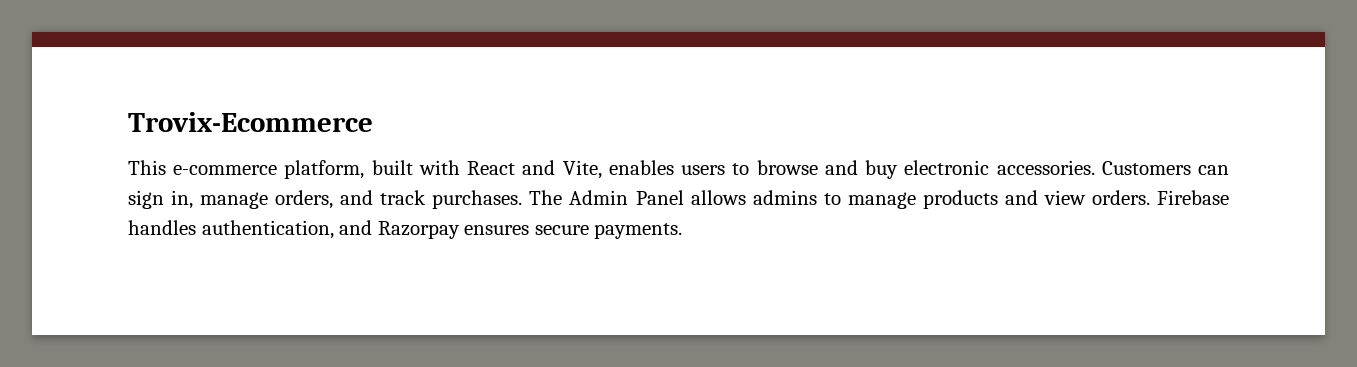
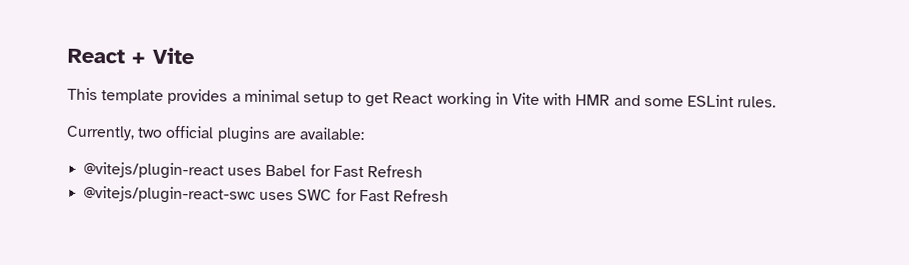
[128,112,373,132] [128,160,1230,179] [128,190,1229,209] [128,220,683,239] Trovix-Ecommerce // This e-commerce platform, built with React and Vite, enables users to browse and buy electronic accessories. Customers can sign in, manage orders, and track purchases. The Admin Panel allows admins to manage products and view orders. Firebase handles authentication, and Razorpay ensures secure payments. -> [67,47,195,65] [67,87,777,109] [66,125,365,143] [83,161,423,180] [83,185,449,204] React + Vite // This template provides a minimal setup to get React working in Vite with HMR and some ESLint rules. // Currently, two official plugins are available: // @vitejs/plugin-react uses Babel for Fast Refresh // @vitejs/plugin-react-swc uses SWC for Fast Refresh

